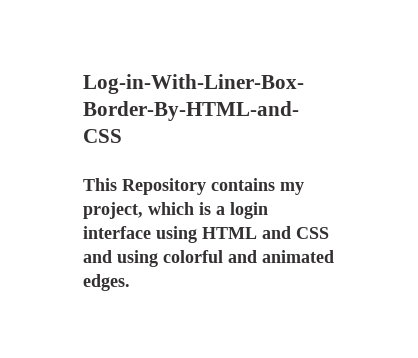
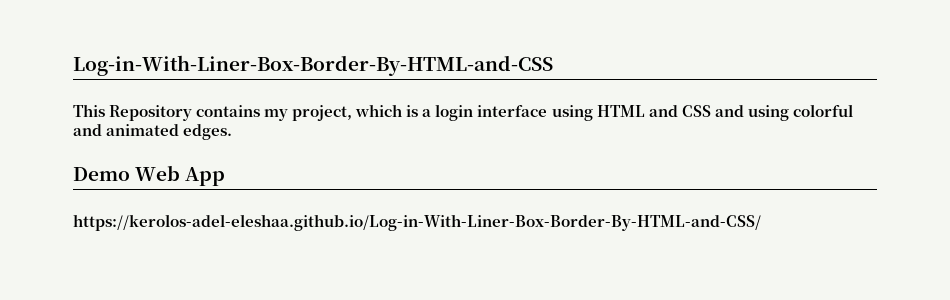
(130, 282) none -> [73,165,226,186] [73,214,761,231] // Demo Web App // https://kerolos-adel-eleshaa.github.io/Log-in-With-Liner-Box-Border-By-HTML-and-CSS/

